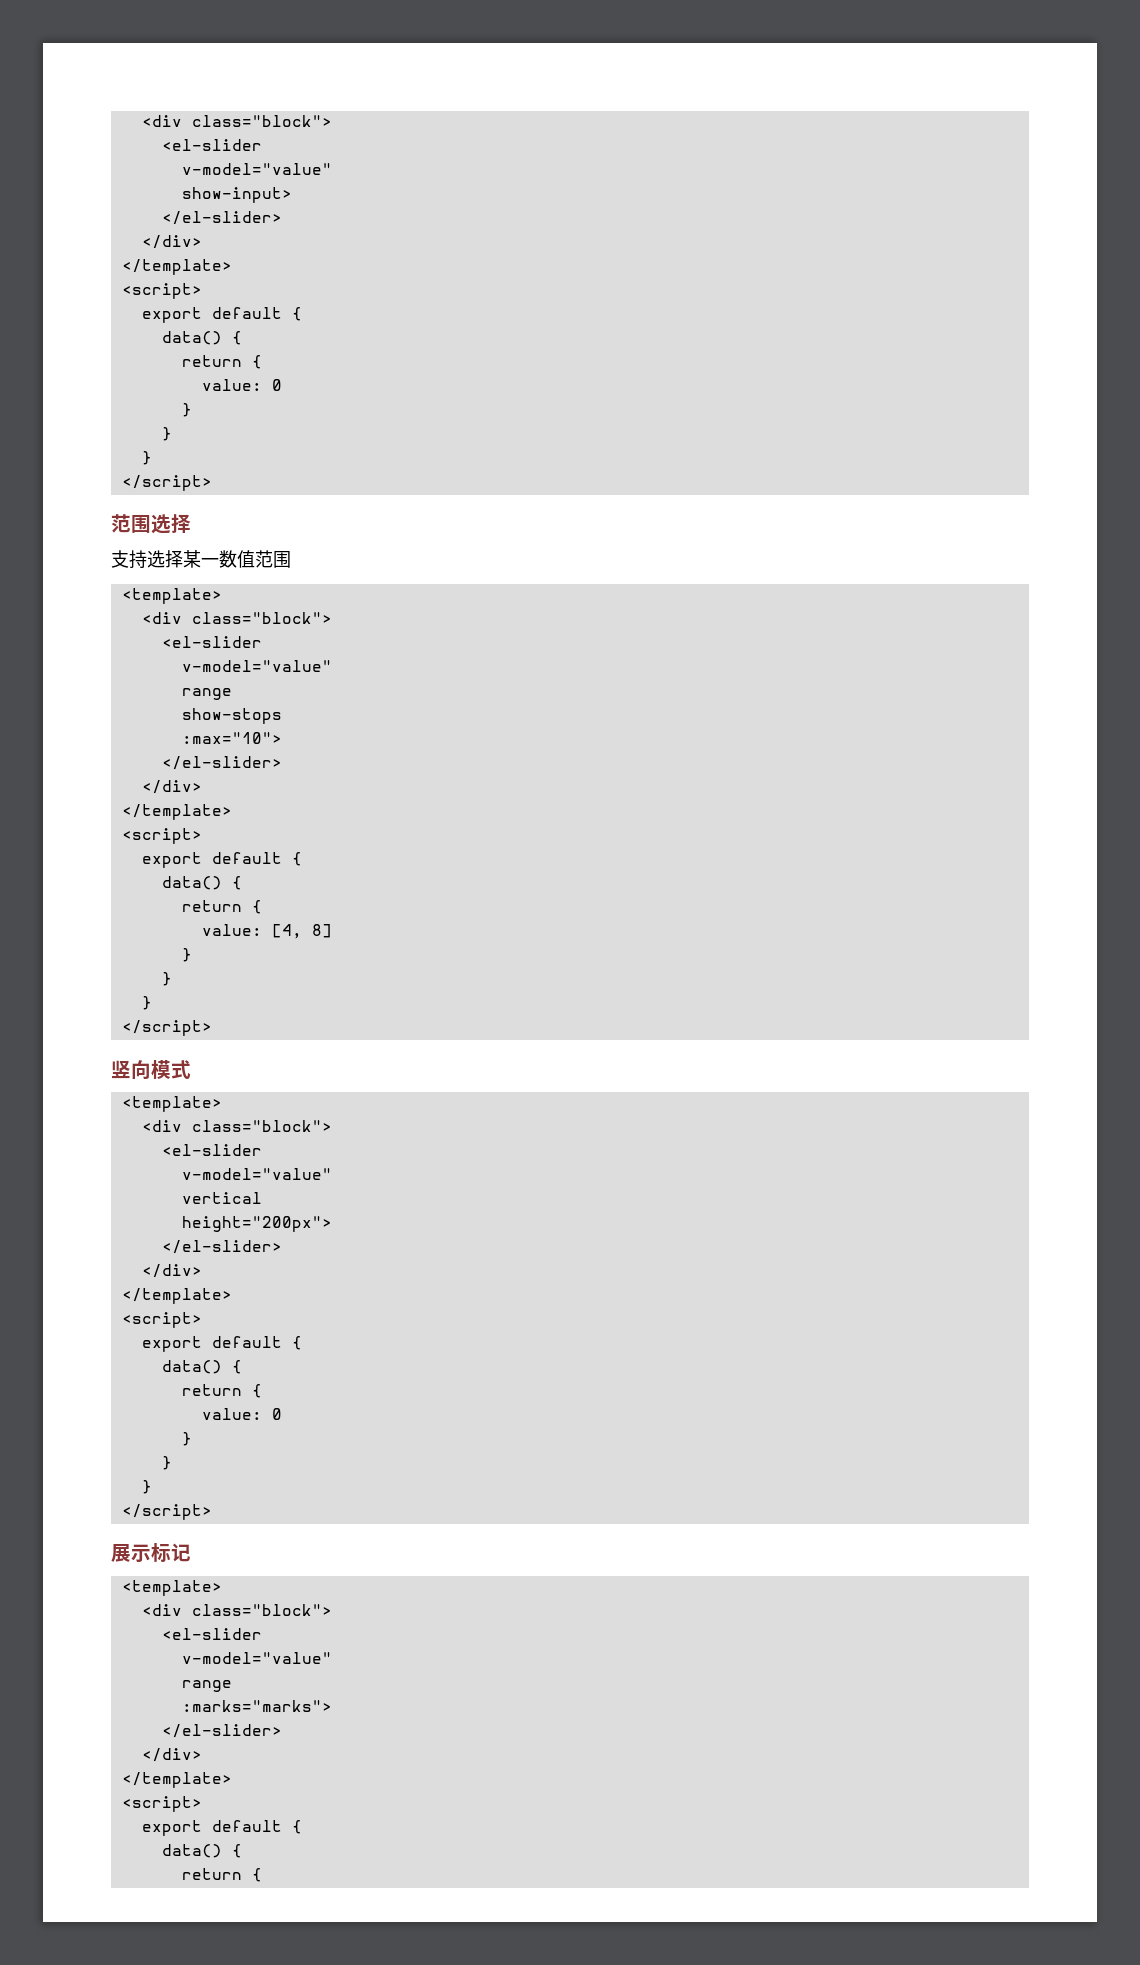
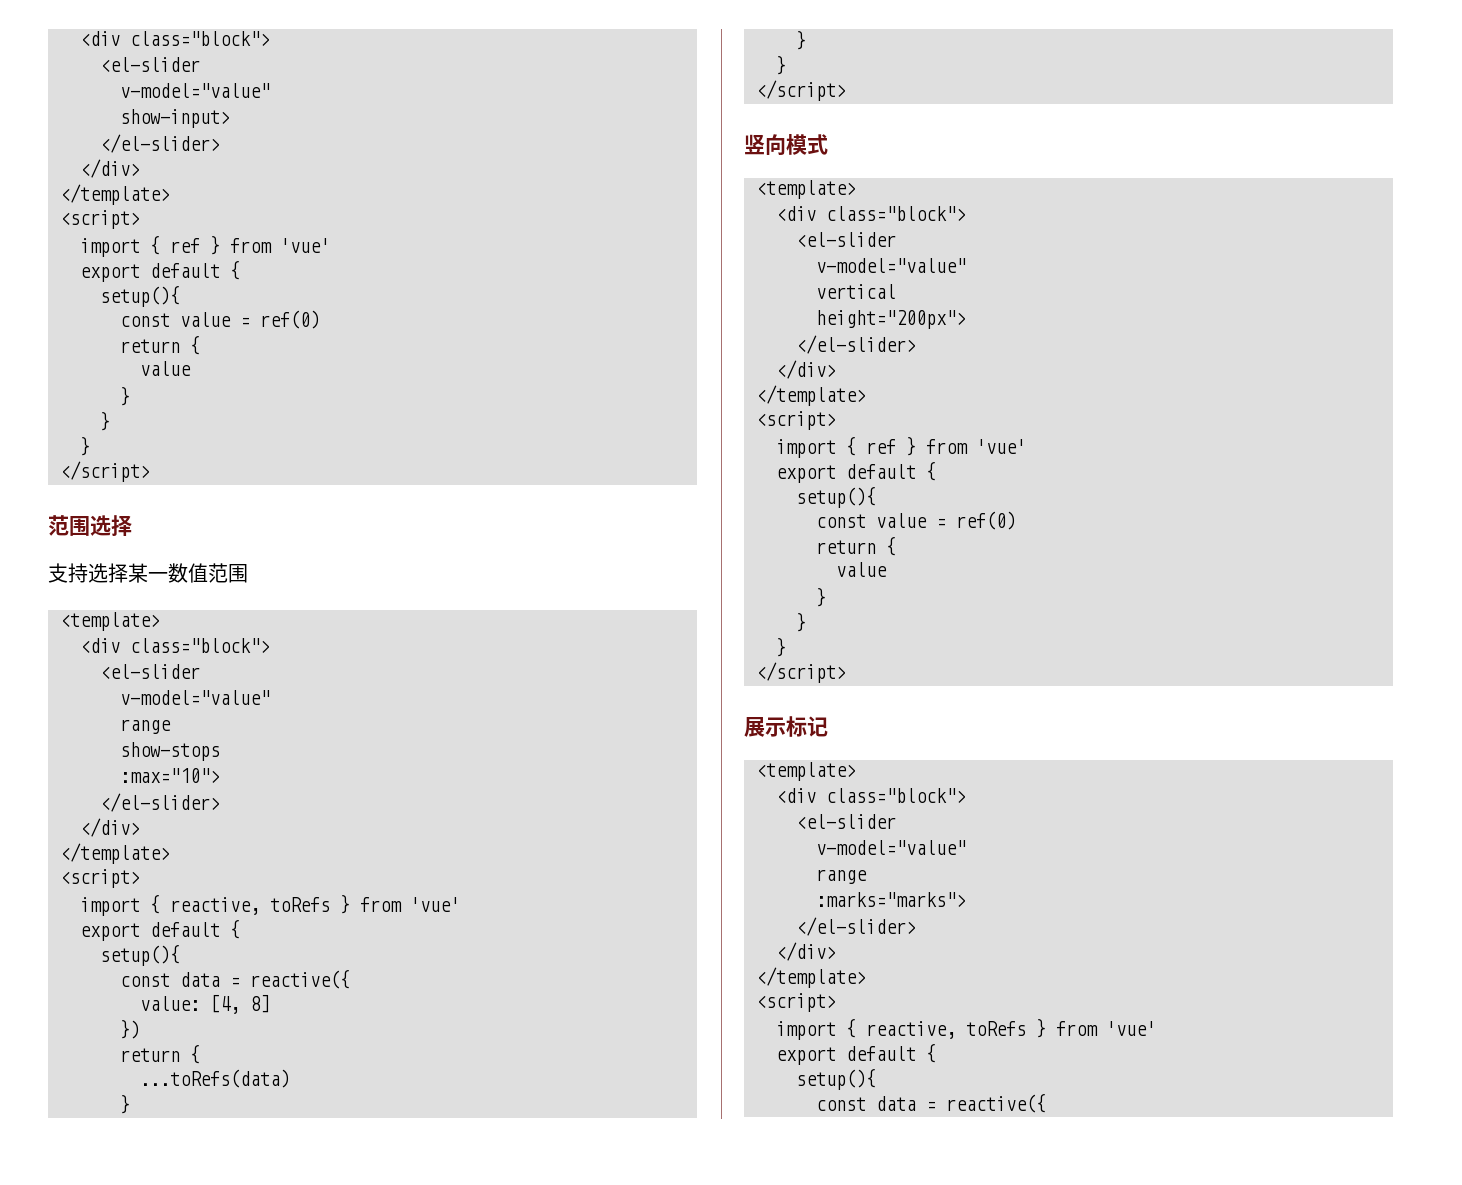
[141,307,302,323] [161,331,242,345] [181,355,262,369] [201,379,282,391] export default { // data() { // return { // value: 0 -> [80,235,330,257] [80,260,240,282] [100,285,180,307] [120,310,320,329] [120,335,200,355] [140,361,191,376] import { ref } from 'vue' // export default { // setup(){ // const value = ref(0) // return { // value
[141,852,302,868] [161,876,242,890] [181,900,262,914] [201,924,332,939] export default { // data() { // return { // value: [4, 8] -> [80,894,460,916] [80,919,240,941] [100,944,180,966] [120,969,350,989] [140,994,270,1014] [120,1019,140,1039] [120,1044,200,1064] [140,1069,290,1088] import { reactive, toRefs } from 'vue' // export default { // setup(){ // const data = reactive({ // value: [4, 8] // }) // return { // ...toRefs(data)
[141,1336,302,1352] [161,1360,242,1374] [181,1384,262,1398] [201,1408,282,1420] export default { // data() { // return { // value: 0 -> [776,436,1026,458] [776,461,936,483] [796,486,876,508] [816,511,1016,530] [816,536,896,556] [836,562,887,577] import { ref } from 'vue' // export default { // setup(){ // const value = ref(0) // return { // value
[141,1820,302,1836] [161,1844,242,1858] [181,1868,262,1882] export default { // data() { // return { -> [776,1018,1156,1040] [776,1043,936,1065] [796,1068,876,1090] [816,1093,1046,1113] import { reactive, toRefs } from 'vue' // export default { // setup(){ // const data = reactive({

